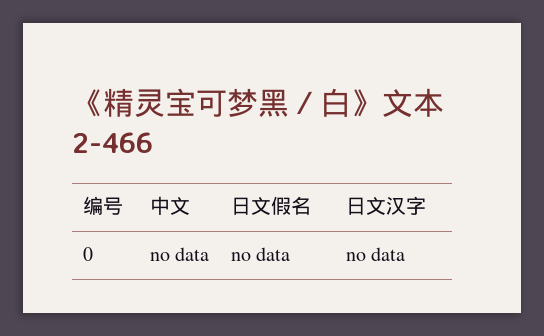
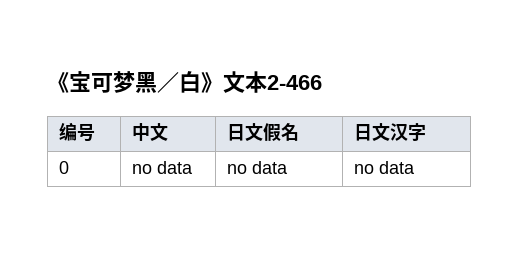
[103,88,165,117] 精灵 -> (69, 82) none

